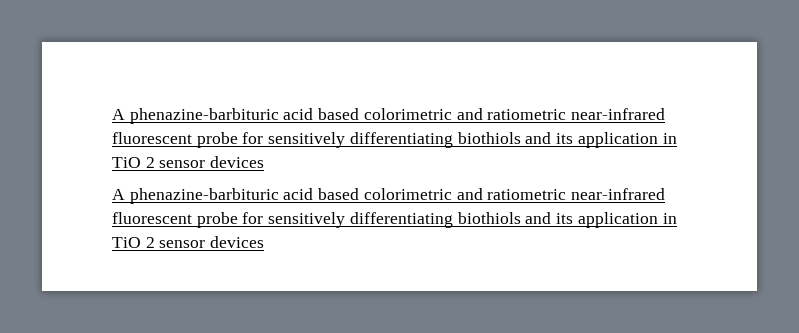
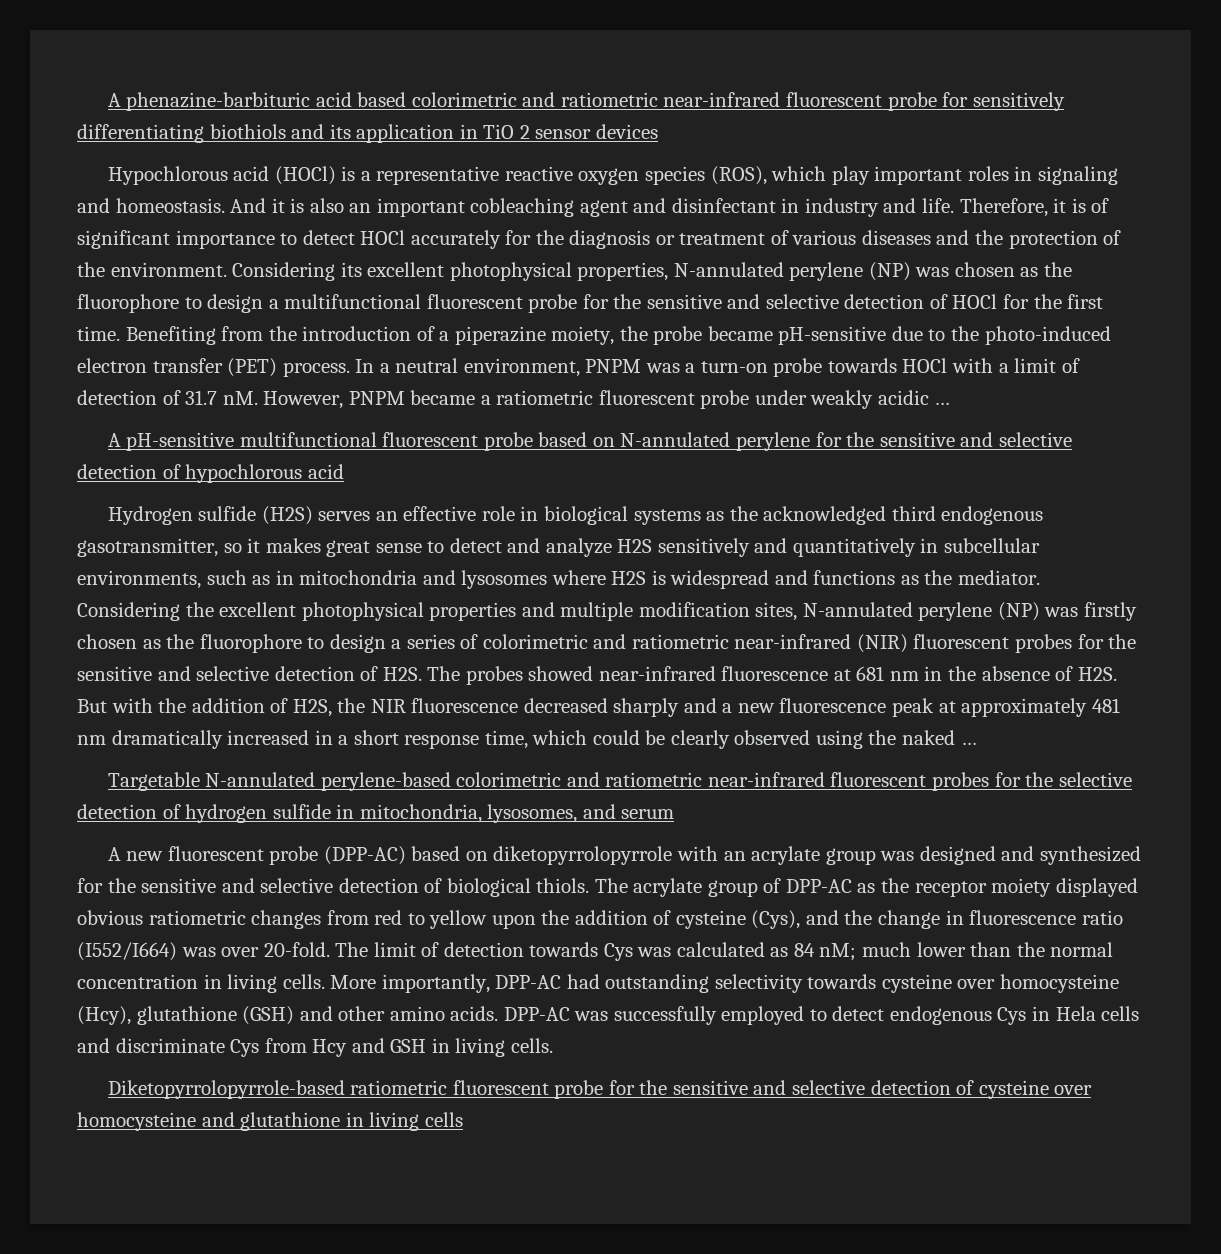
[112,188,666,204] [112,212,677,228] [112,236,265,248] A phenazine-barbituric acid based colorimetric and ratiometric near-infrared fluorescent probe for sensitively differentiating biothiols and its application in TiO 2 sensor devices -> [107,166,1118,185] [77,198,1110,217] [77,230,1122,249] [77,262,1072,281] [77,294,1104,313] [77,326,1111,345] [77,358,1080,377] [77,390,951,409] [107,432,1072,451] [77,464,344,483] [107,506,1044,525] [77,538,1041,557] [77,570,1041,589] [77,602,1137,621] [77,634,1137,653] [77,666,1117,685] [77,698,1120,717] [77,730,977,749] [107,772,1132,791] [77,804,675,823] [107,846,1141,865] [77,878,1138,897] [77,910,1123,929] [77,942,1114,961] [77,974,1119,993] [77,1006,1140,1025] [77,1038,553,1057] [107,1080,1093,1099] [77,1112,463,1131] Hypochlorous acid (HOCl) is a representative reactive oxygen species (ROS), which play important roles in signaling and homeostasis. And it is also an important cobleaching agent and disinfectant in industry and life. Therefore, it is of significant importance to detect HOCl accurately for the diagnosis or treatment of various diseases and the protection of the environment. Considering its excellent photophysical properties, N-annulated perylene (NP) was chosen as the fluorophore to design a multifunctional fluorescent probe for the sensitive and selective detection of HOCl for the first time. Benefiting from the introduction of a piperazine moiety, the probe became pH-sensitive due to the photo-induced electron transfer (PET) process. In a neutral environment, PNPM was a turn-on probe towards HOCl with a limit of detection of 31.7 nM. However, PNPM became a ratiometric fluorescent probe under weakly acidic … // A pH-sensitive multifunctional fluorescent probe based on N-annulated perylene for the sensitive and selective detection of hypochlorous acid // Hydrogen sulfide (H2S) serves an effective role in biological systems as the acknowledged third endogenous gasotransmitter, so it makes great sense to detect and analyze H2S sensitively and quantitatively in subcellular environments, such as in mitochondria and lysosomes where H2S is widespread and functions as the mediator. Considering the excellent photophysical properties and multiple modification sites, N-annulated perylene (NP) was firstly chosen as the fluorophore to design a series of colorimetric and ratiometric near-infrared (NIR) fluorescent probes for the sensitive and selective detection of H2S. The probes showed near-infrared fluorescence at 681 nm in the absence of H2S. But with the addition of H2S, the NIR fluorescence decreased sharply and a new fluorescence peak at approximately 481 nm dramatically increased in a short response time, which could be clearly observed using the naked … // Targetable N-annulated perylene-based colorimetric and ratiometric near-infrared fluorescent probes for the selective detection of hydrogen sulfide in mitochondria, lysosomes, and serum // A new fluorescent probe (DPP-AC) based on diketopyrrolopyrrole with an acrylate group was designed and synthesized for the sensitive and selective detection of biological thiols. The acrylate group of DPP-AC as the receptor moiety displayed obvious ratiometric changes from red to yellow upon the addition of cysteine (Cys), and the change in fluorescence ratio (I552/I664) was over 20-fold. The limit of detection towards Cys was calculated as 84 nM; much lower than the normal concentration in living cells. More importantly, DPP-AC had outstanding selectivity towards cysteine over homocysteine (Hcy), glutathione (GSH) and other amino acids. DPP-AC was successfully employed to detect endogenous Cys in Hela cells and discriminate Cys from Hcy and GSH in living cells. // Diketopyrrolopyrrole-based ratiometric fluorescent probe for the sensitive and selective detection of cysteine over homocysteine and glutathione in living cells

